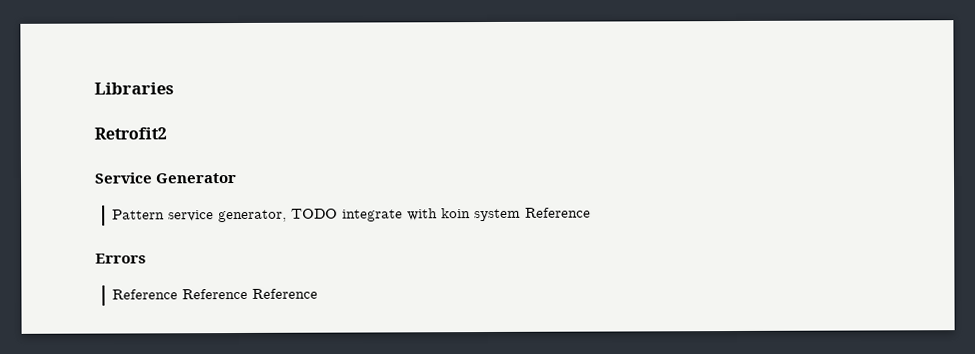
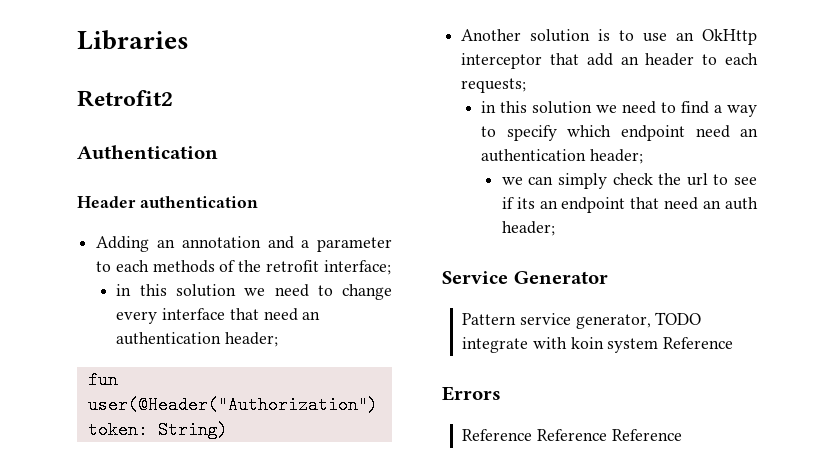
(167, 133) none -> [77,145,218,159] [77,196,258,208] [96,236,392,252] [96,260,391,275] [116,284,392,300] [116,308,321,324] [116,332,279,347] [87,371,118,389] [87,396,378,414] [87,421,228,439] [461,29,757,45] [461,53,758,69] [461,78,527,93] [481,101,757,117] [481,125,758,141] [481,149,644,164] [501,173,757,189] [501,197,758,213] [501,221,555,236] // Authentication // Header authentication // Adding an annotation and a parameter to each methods of the retrofit interface; // in this solution we need to change every interface that need an authentication header; // fun user(@Header("Authorization") token: String) // Another solution is to use an OkHttp interceptor that add an header to each requests; // in this solution we need to find a way to specify which endpoint need an authentication header; // we can simply check the url to see if its an endpoint that need an auth header;

